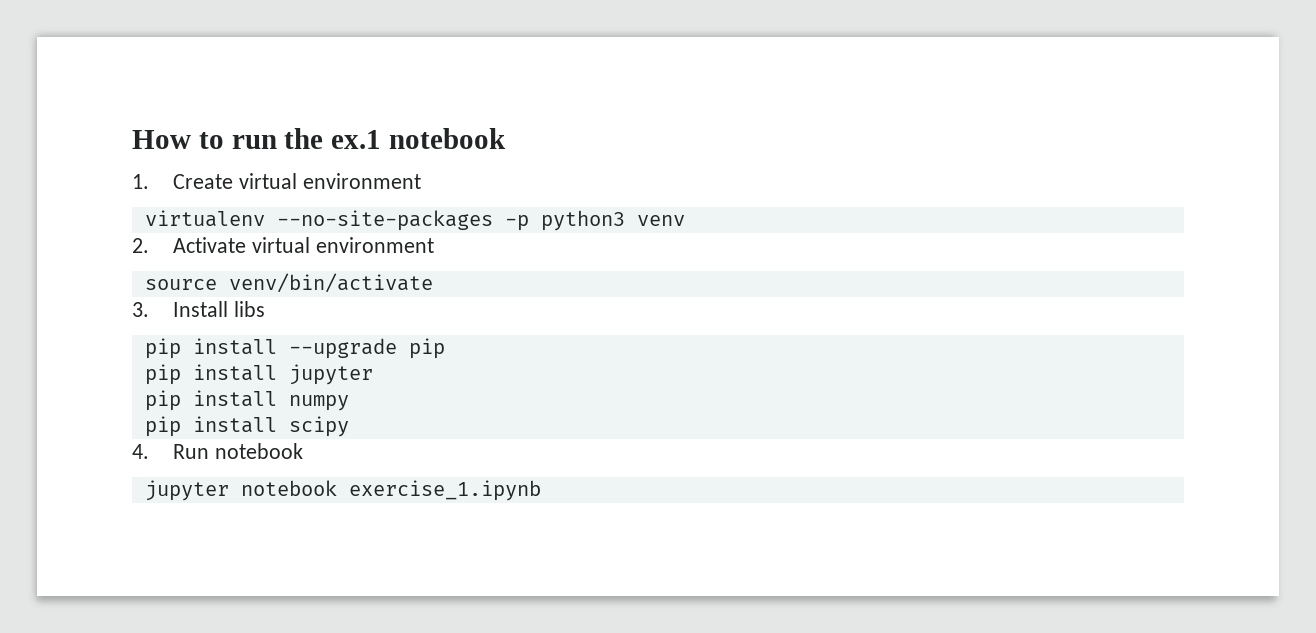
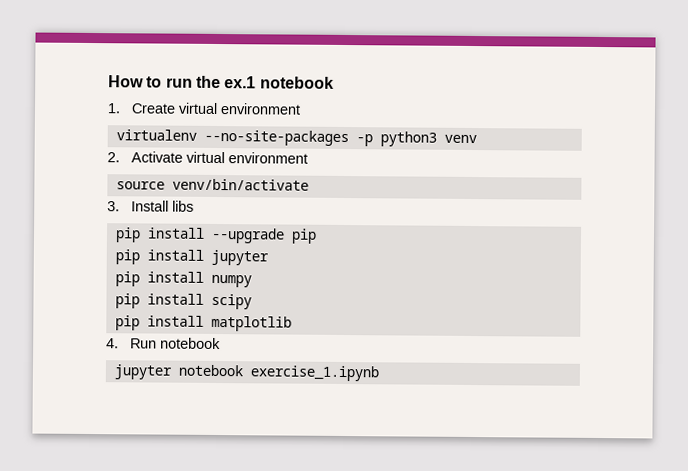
(349, 426) none -> [114,315,292,332] // pip install matplotlib

